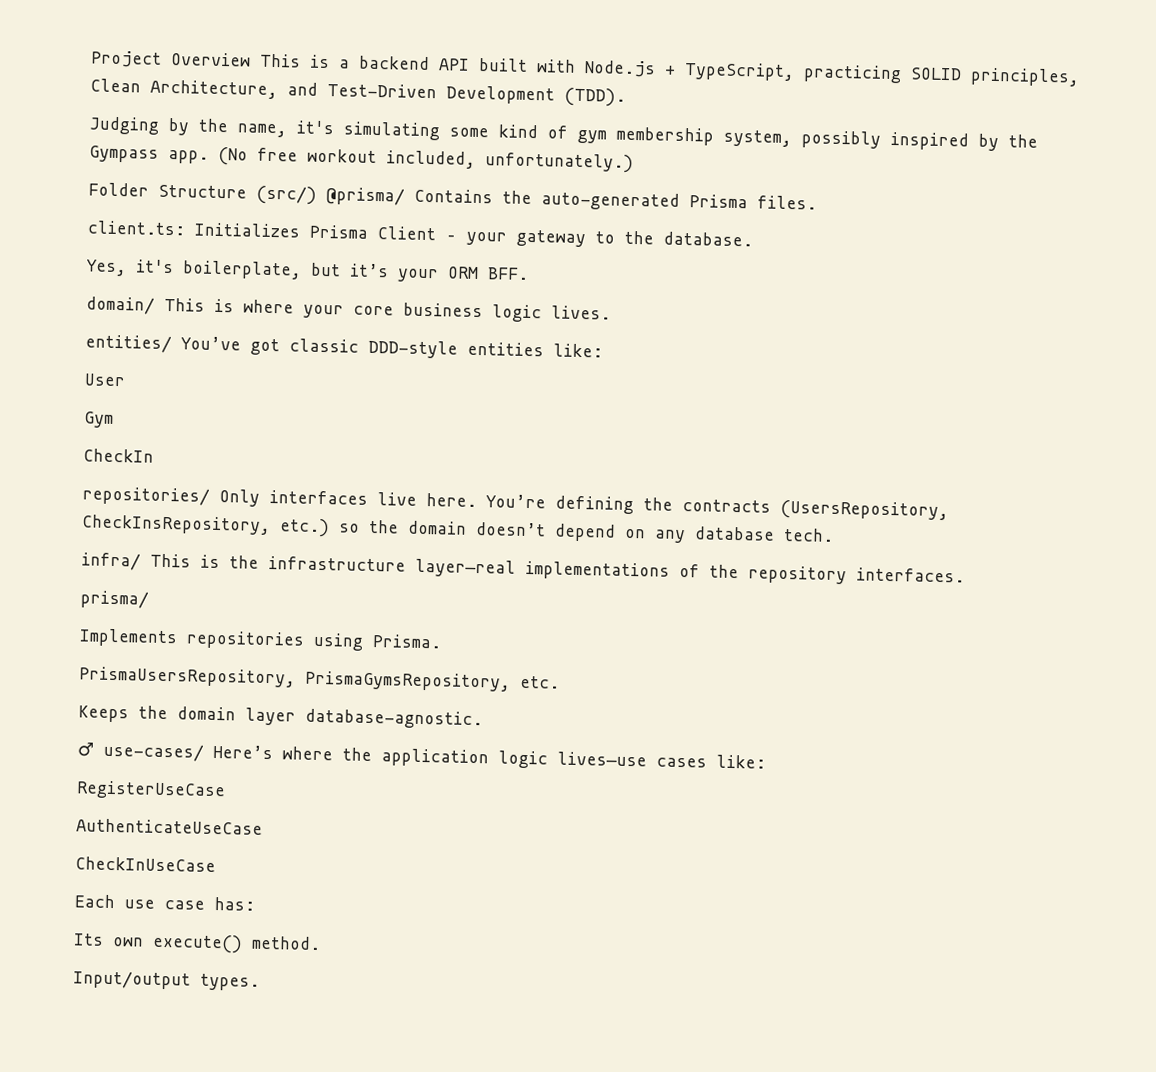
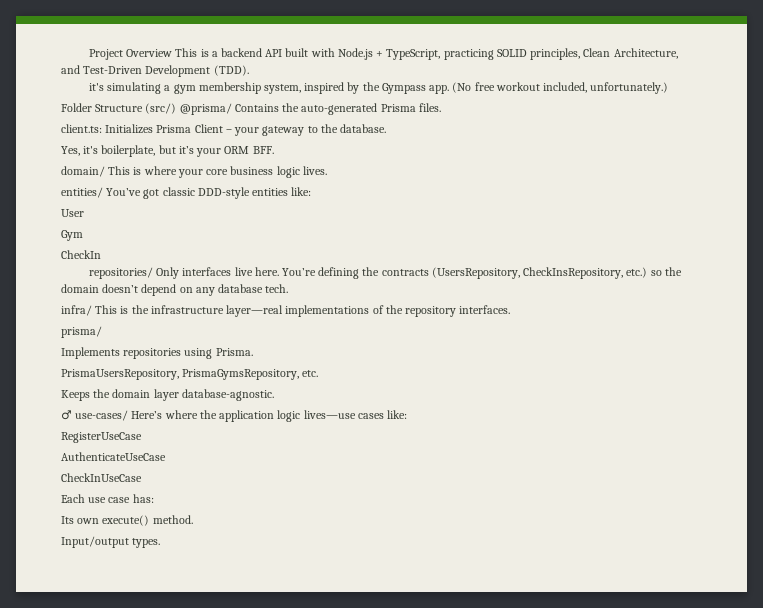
[89,116,568,141] Judging by the name, it's simulating some kind of -> [88,82,171,94] it's simulating a
[801,130,881,149] possibly -> (301, 89) none

